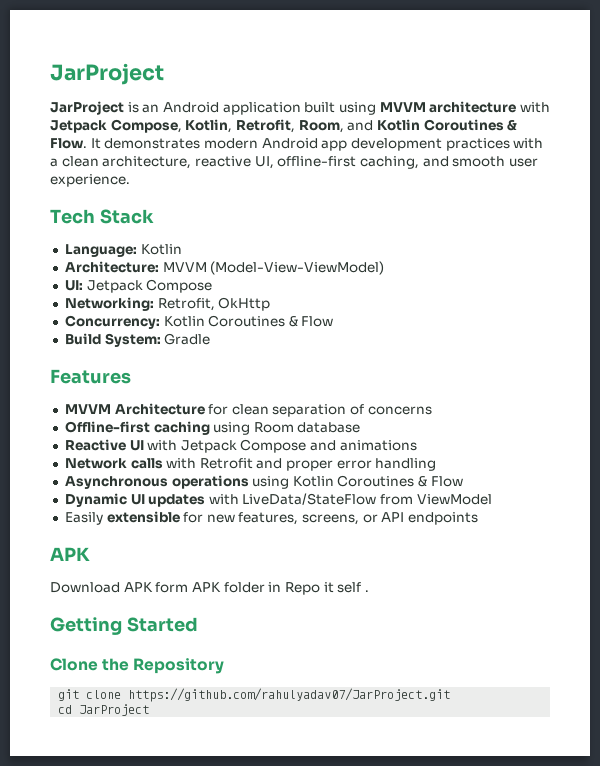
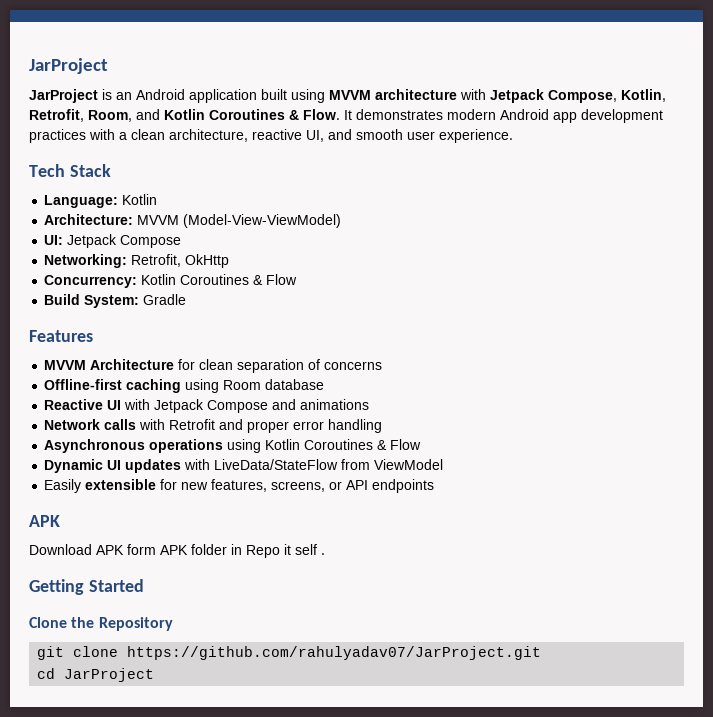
[277,156,419,169] offline-first caching, -> (324, 136) none

